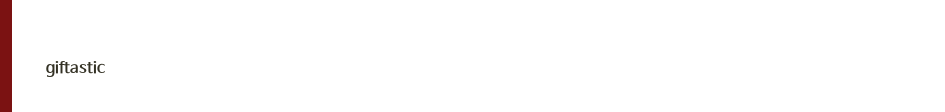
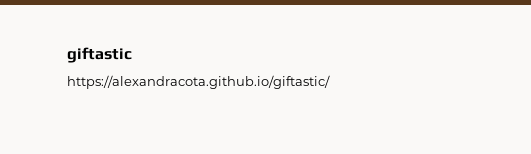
(105, 69) none -> [67,75,330,89] // https://alexandracota.github.io/giftastic/

